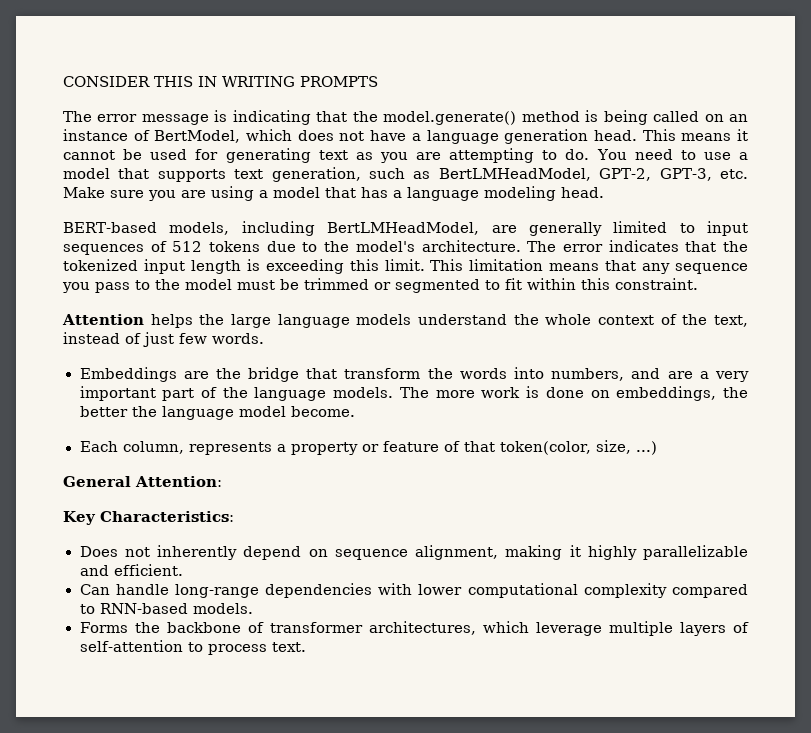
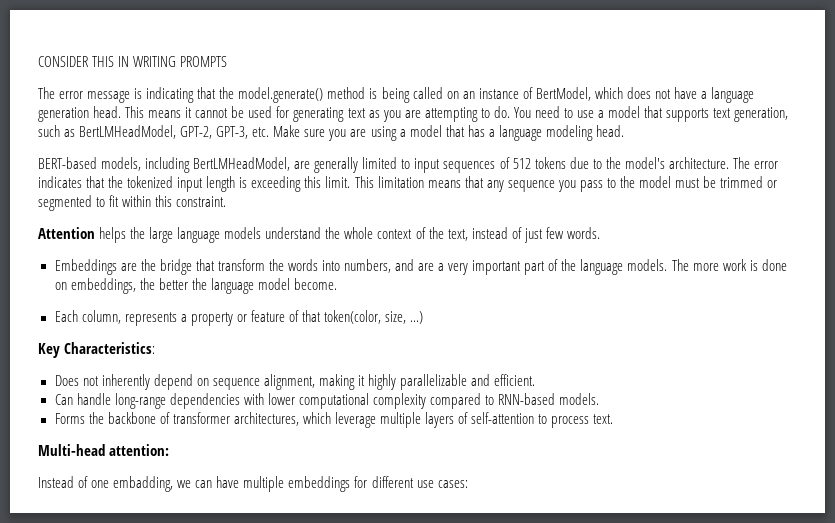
[63,476,222,487] // General Attention: -> (424, 317) none
(306, 647) none -> [38,444,170,456] [38,476,468,492] // Multi-head attention: // Instead of one embadding, we can have multiple embeddings for different use cases:

